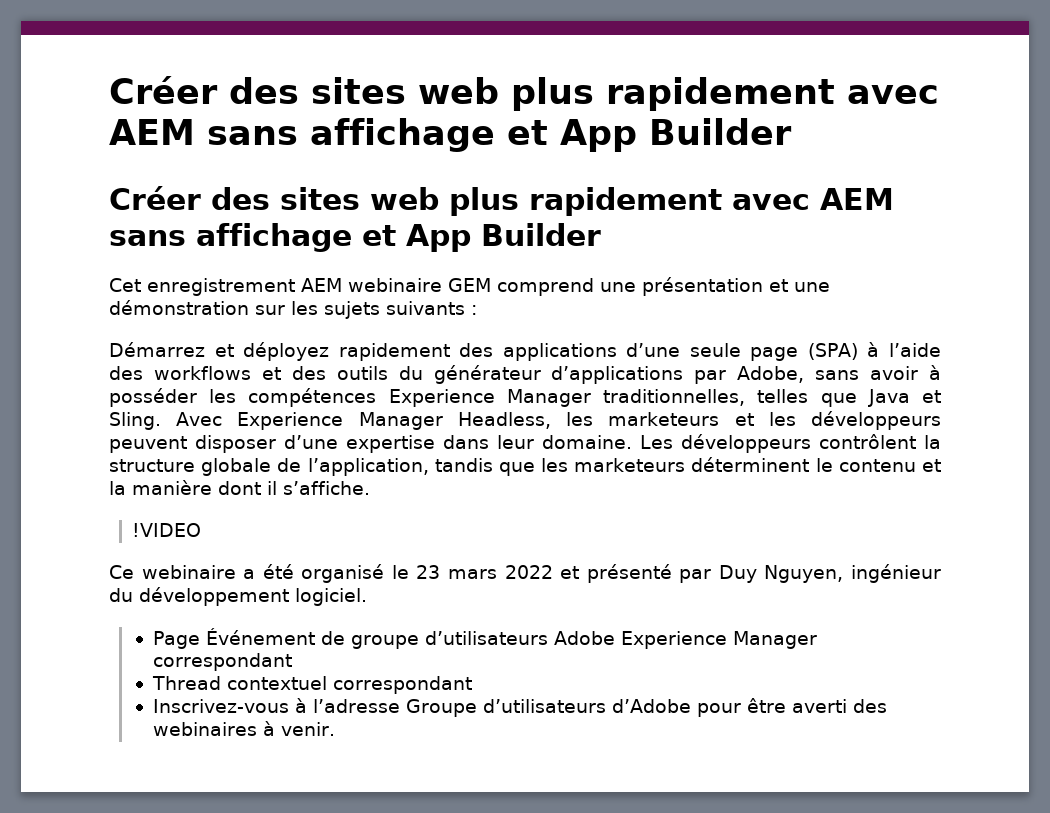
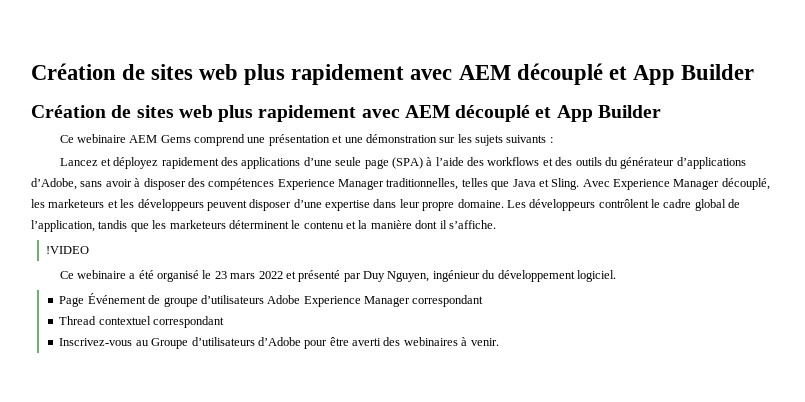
[109,76,939,111] [109,118,792,152] [109,186,894,216] [109,223,601,252] [109,278,491,296] Créer des sites web plus rapidement avec AEM sans affichage et App Builder // Créer des sites web plus rapidement avec AEM sans affichage et App Builder // Cet enregistrement AEM webinaire GEM -> [31,63,754,85] [31,105,661,122] [59,134,191,143] Création de sites web plus rapidement avec AEM découplé et App Builder // Création de sites web plus rapidement avec AEM découplé et App Builder // Ce webinaire AEM Gems
[109,342,205,357] Démarrez -> [59,158,98,166] Lancez
[694,366,805,384] par Adobe, -> [31,178,77,190] d’Adobe,
[109,388,237,407] posséder les -> [143,178,205,190] disposer des
[457,412,551,429] Headless, -> [721,178,770,190] découplé,
(534, 442) none -> [422,202,455,211] propre
[924,435,941,449] [109,458,272,476] la structure globale -> [651,199,726,211] le cadre global
[295,698,401,713] à l’adresse -> [135,340,149,346] au

